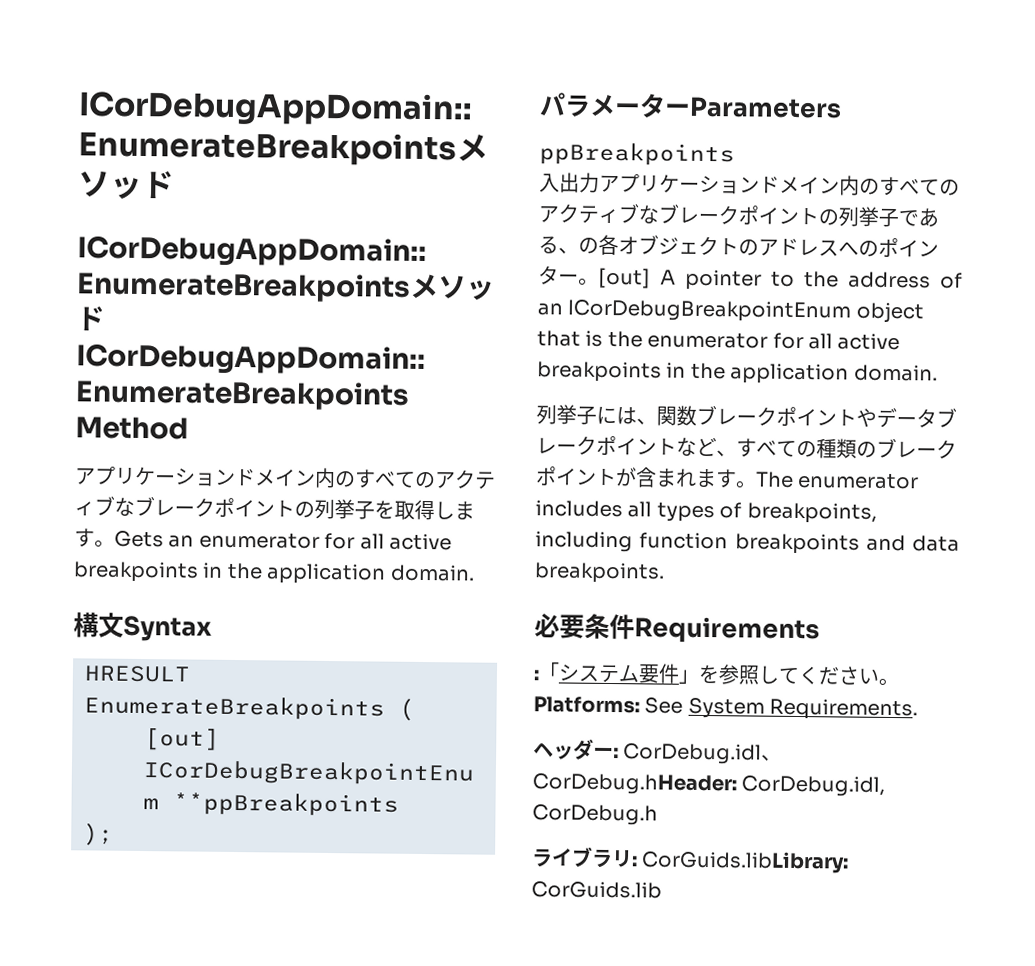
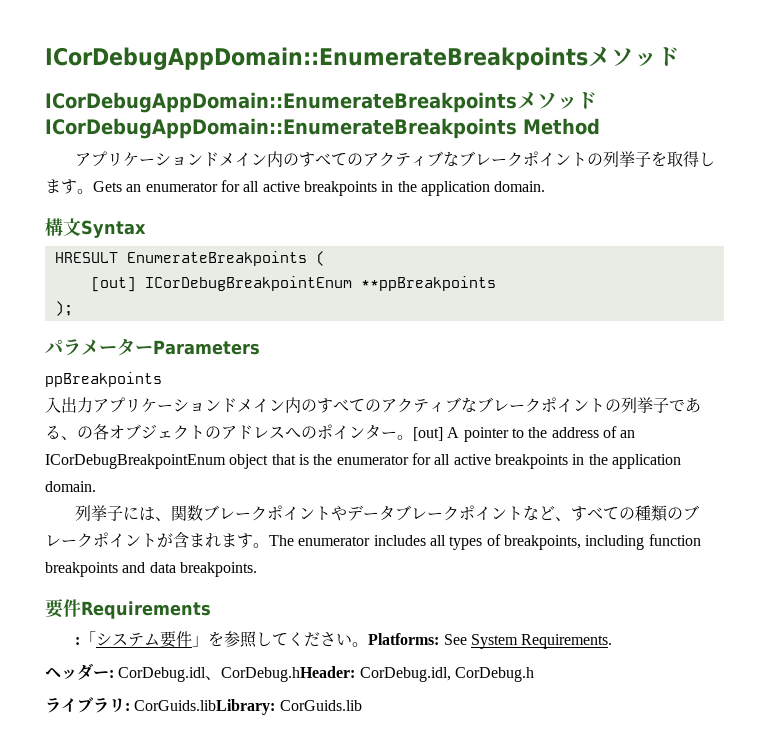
[534,613,610,639] 必要条 -> [45,599,64,618] 要

